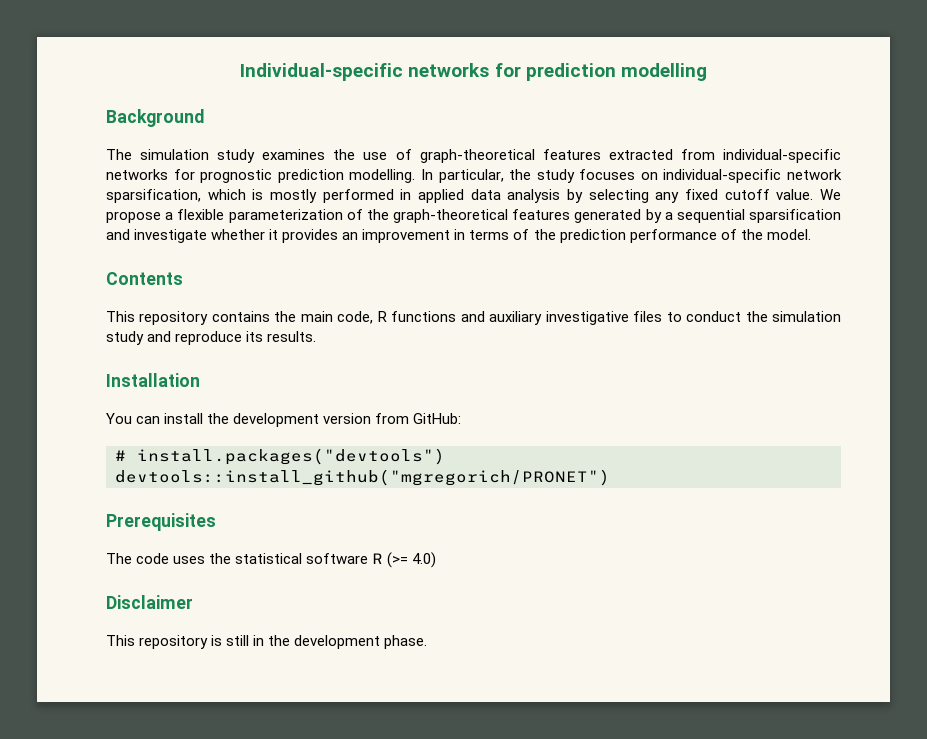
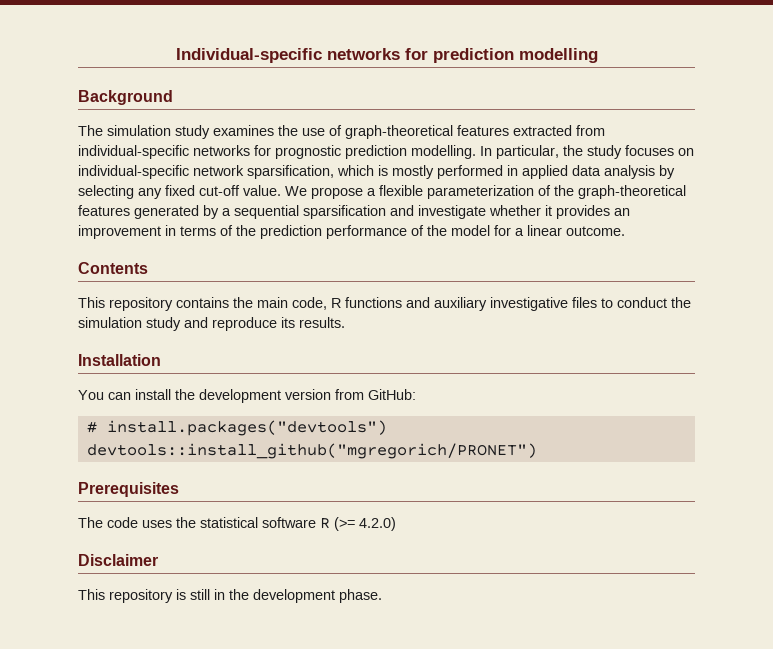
[724,189,770,200] cutoff -> [199,185,240,196] cut-off
[766,229,811,240] model. -> [451,225,625,236] model for a linear outcome.
[412,552,437,568] 4.0) -> [359,517,396,531] 4.2.0)

